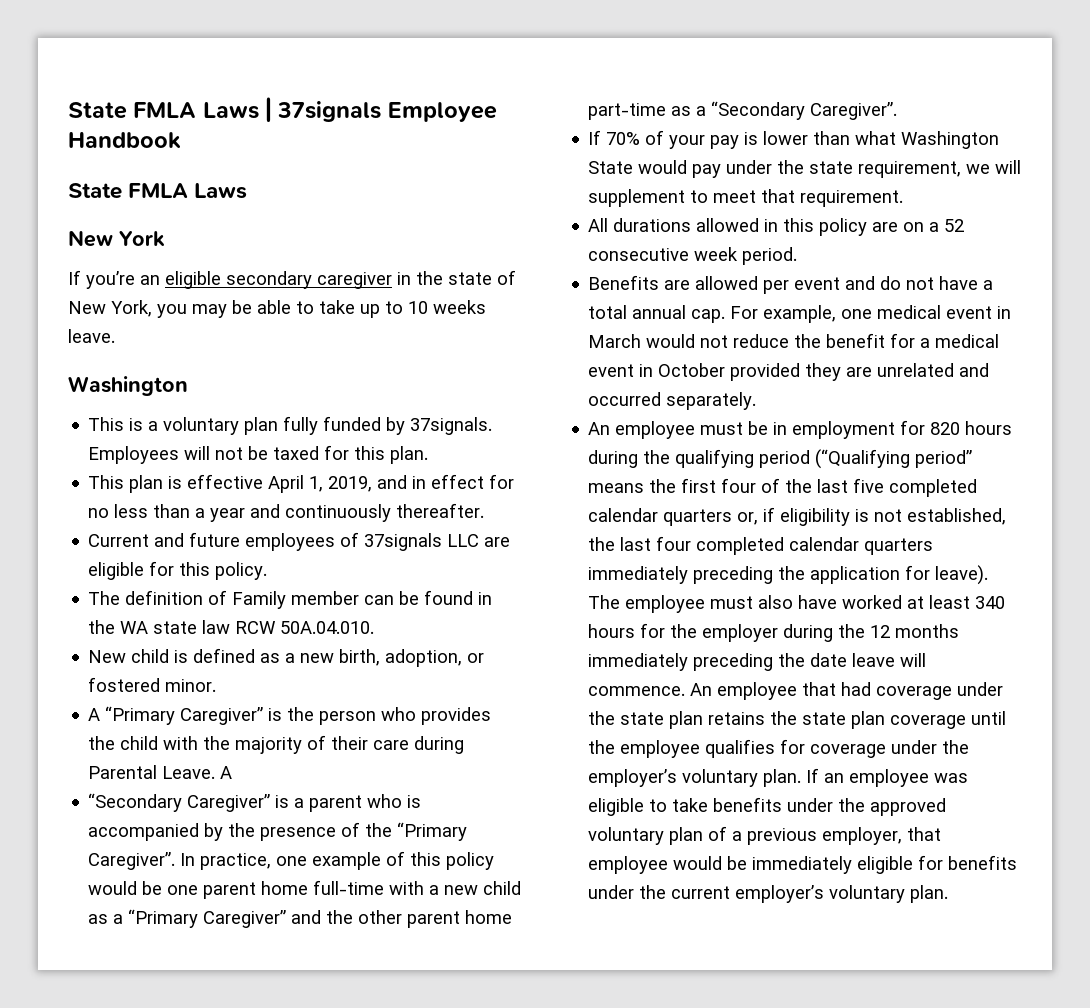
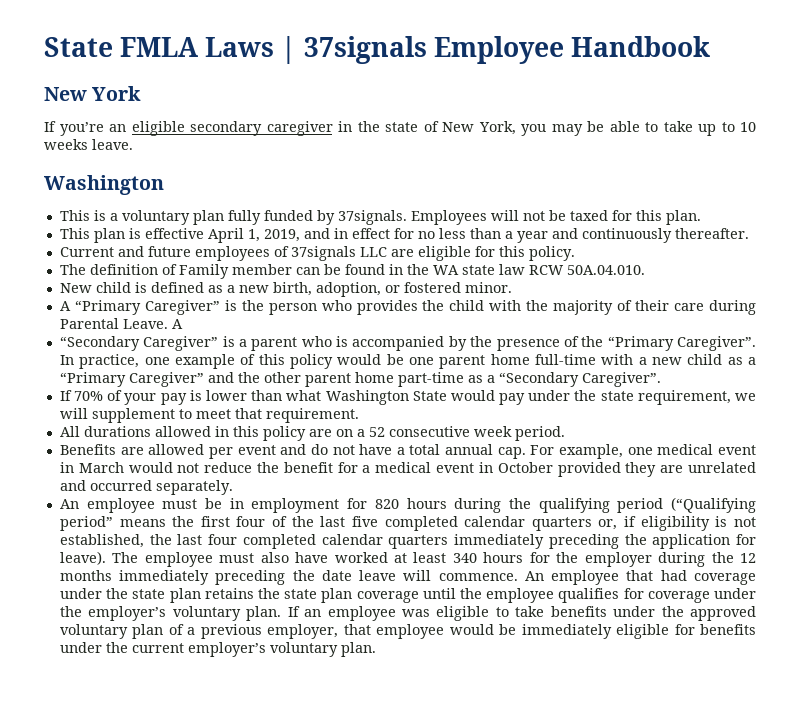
[68,183,248,199] // State FMLA Laws -> (710, 46) none

